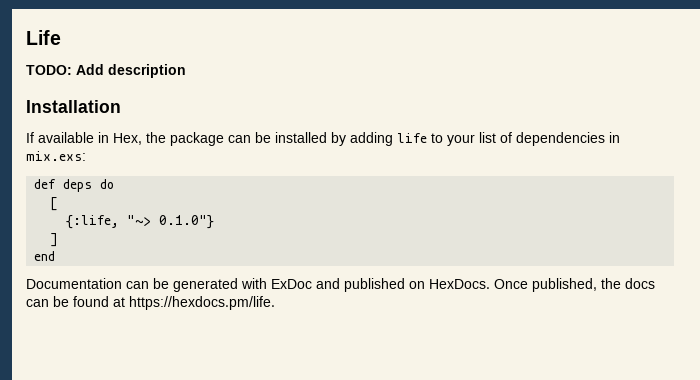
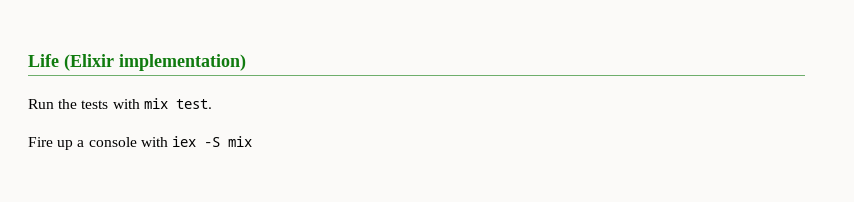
[26,64,186,78] [26,100,121,113] [26,132,620,146] [26,151,86,161] [34,179,115,192] [50,197,59,211] [66,215,215,229] [50,233,59,247] [34,251,56,261] [26,278,655,292] [26,296,275,310] // TODO: Add description // Installation // If available in Hex, the package can be installed by adding life to your list of dependencies in mix.exs: // def deps do // [ // {:life, "~> 0.1.0"} // ] // end // Documentation can be generated with ExDoc and published on HexDocs. Once published, the docs can be found at https://hexdocs.pm/life. -> [64,54,246,71] [28,98,212,109] [28,136,252,150] (Elixir implementation) // Run the tests with mix test. // Fire up a console with iex -S mix

